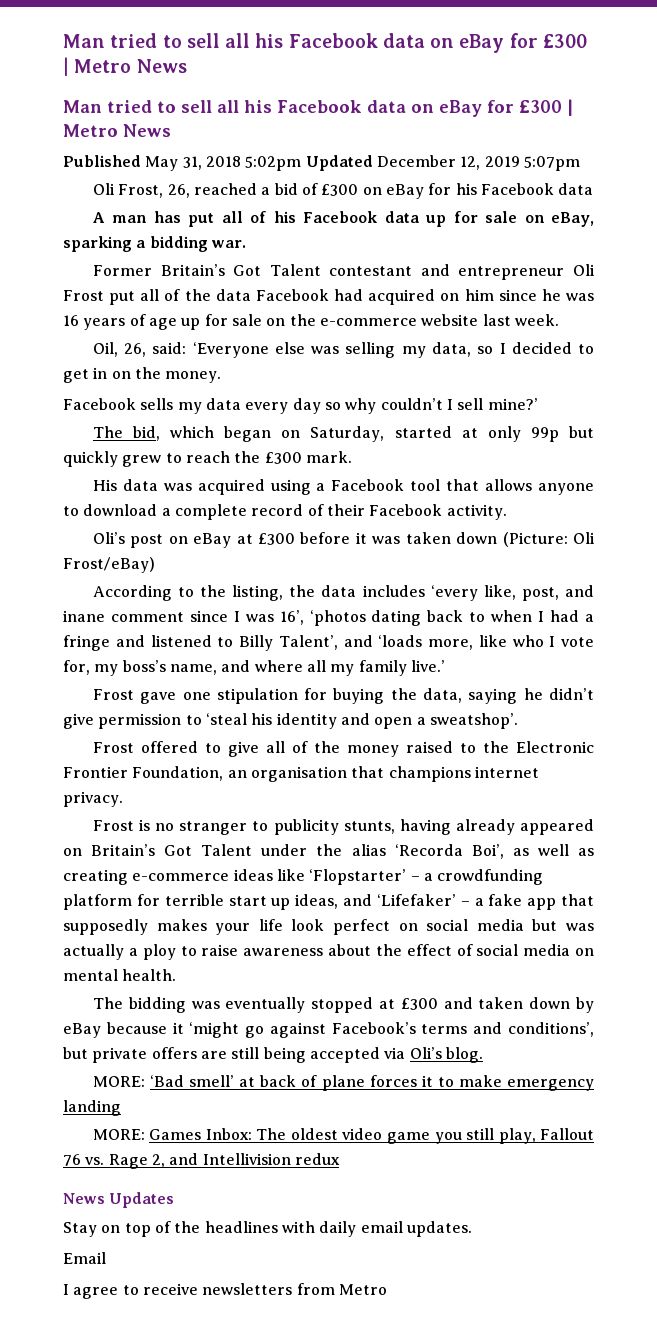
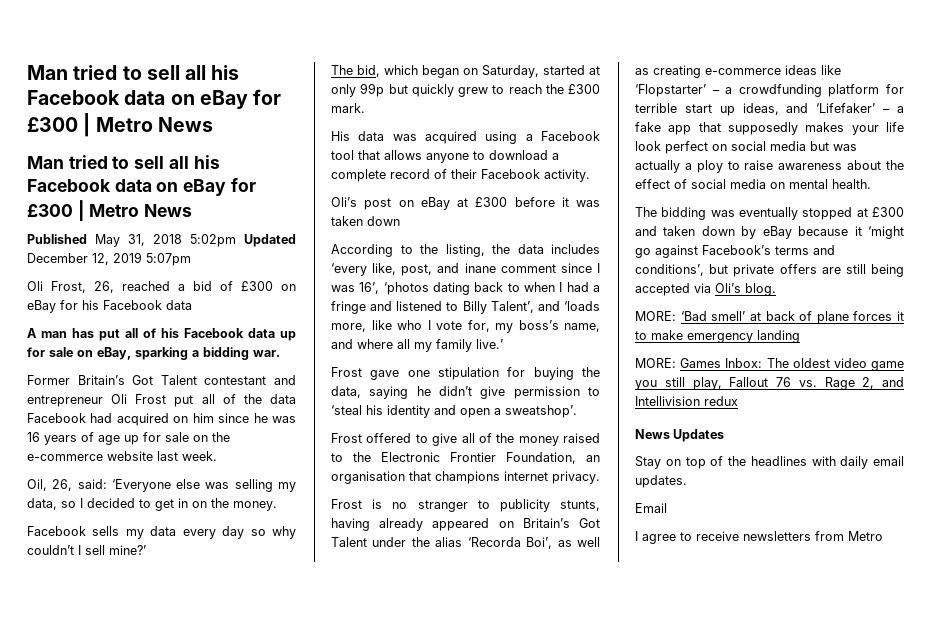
[502,532,596,547] [63,557,155,573] (Picture: Oli Frost/eBay) -> (400, 221) none

